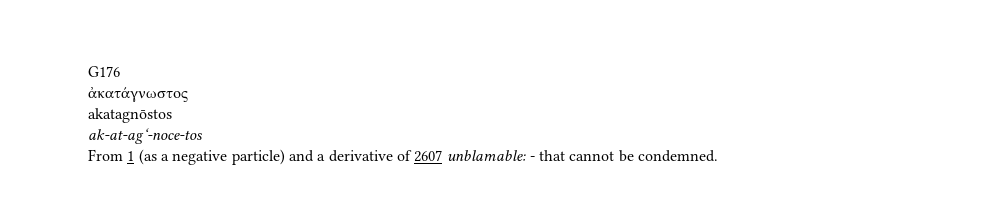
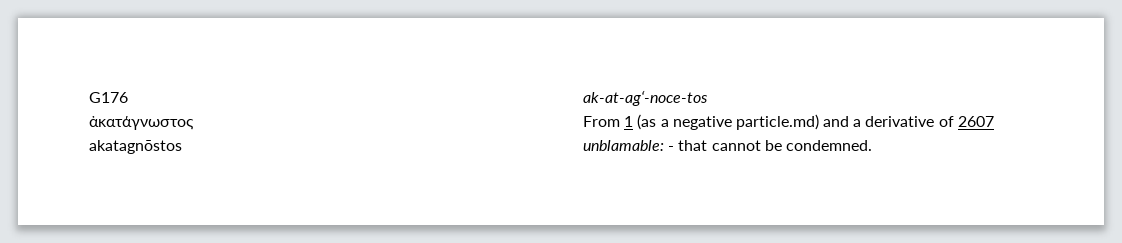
[231,149,285,165] particle) -> [735,114,819,130] particle.md)

